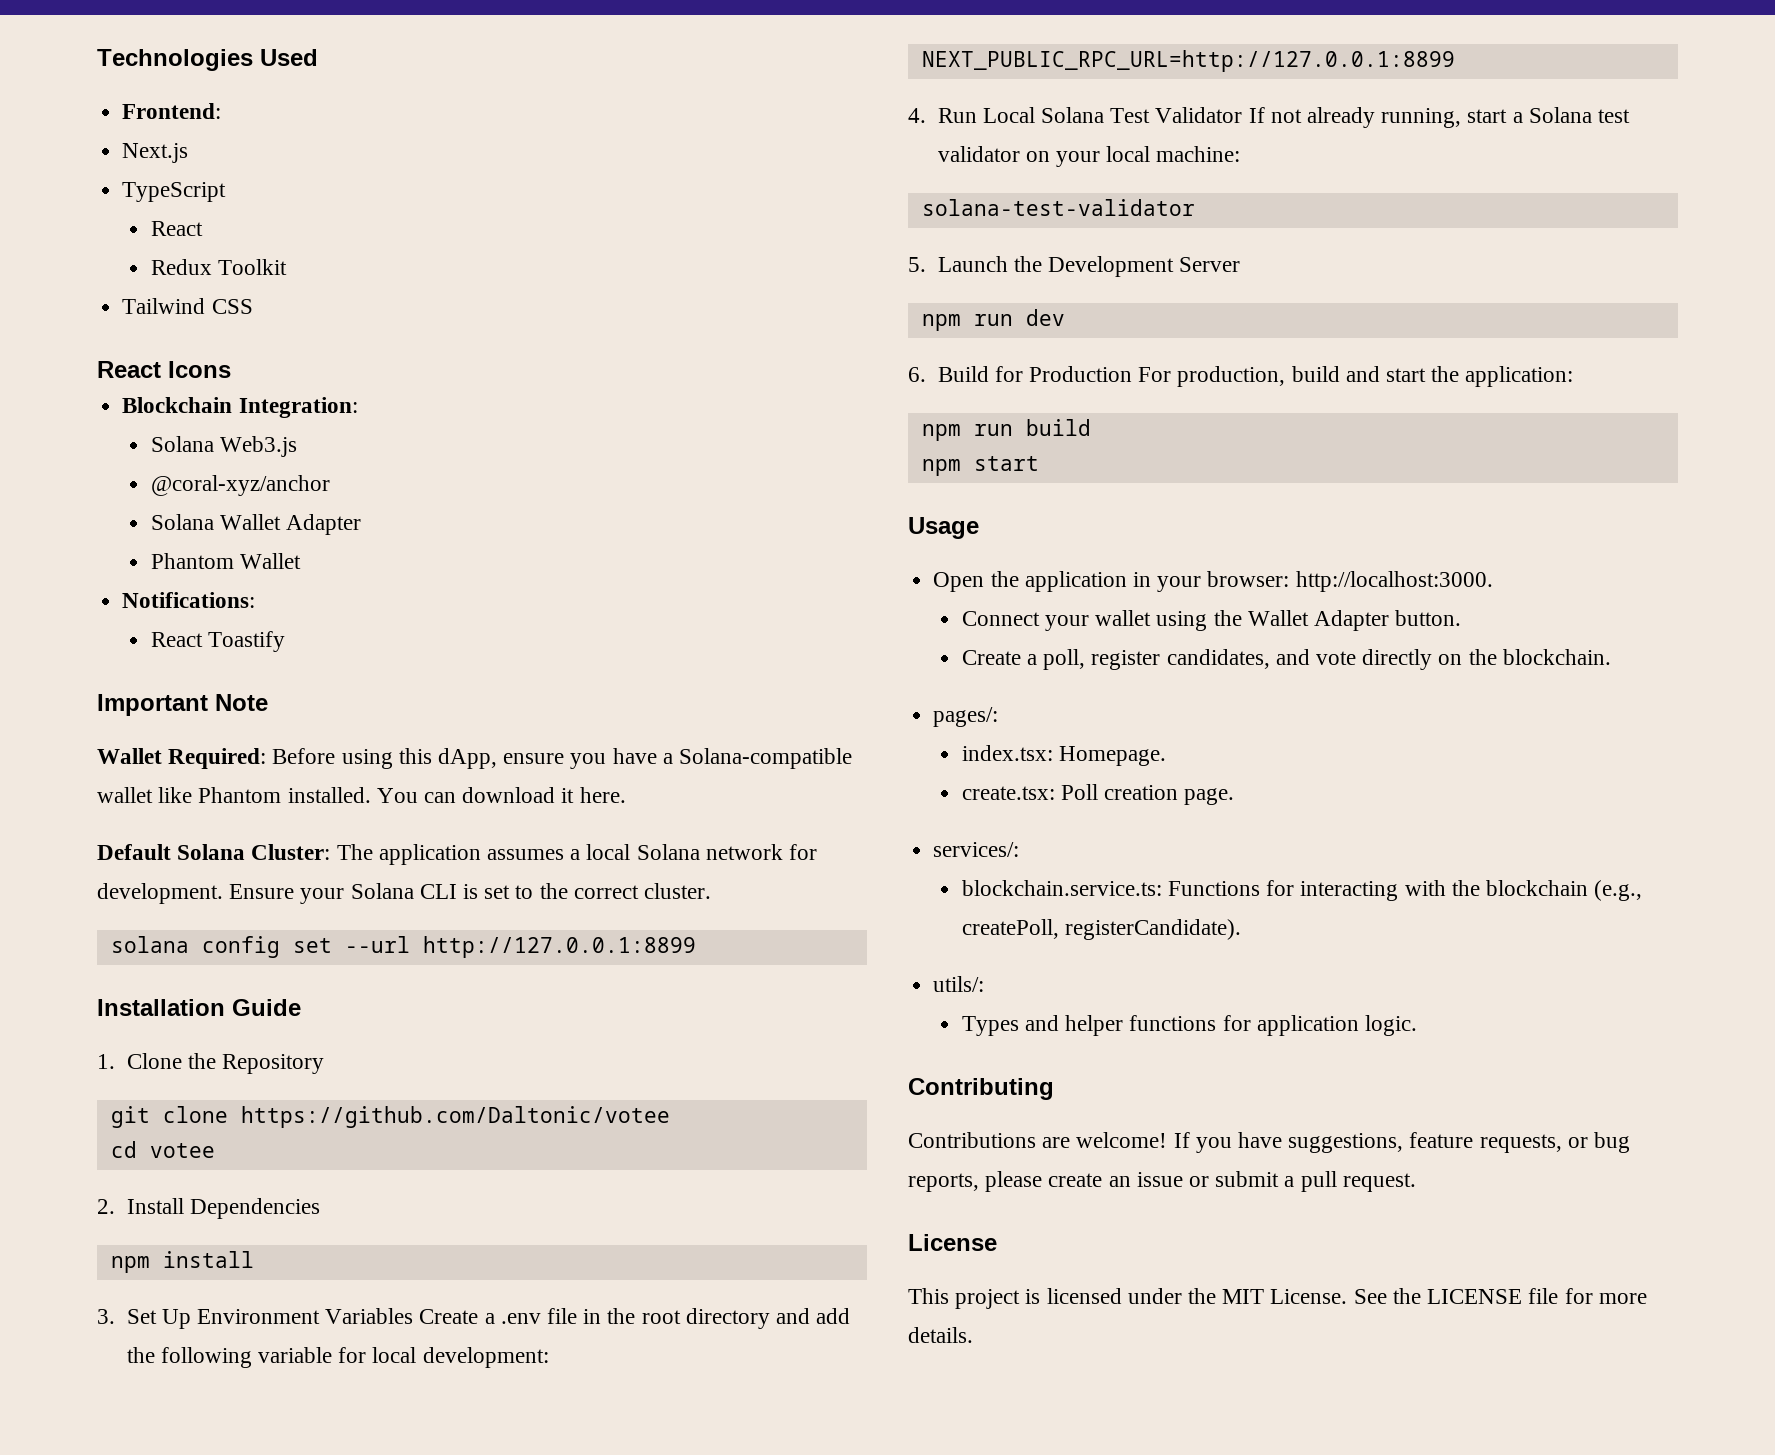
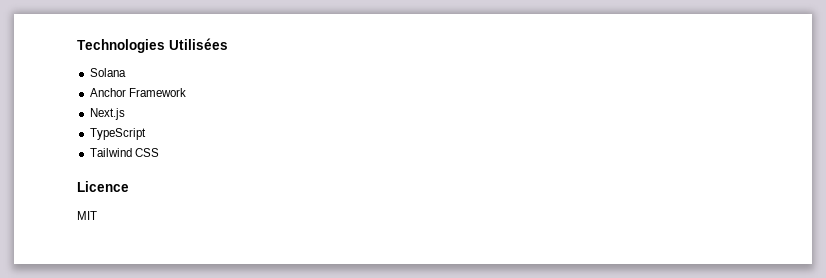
[260,49,318,66] [122,103,222,119] Used // Frontend: -> [169,38,228,50] [89,68,126,77] [89,88,186,97] Utilisées // Solana // Anchor Framework
[150,221,203,236] [150,259,288,275] // React // Redux Toolkit -> (146, 134) none
[97,361,231,378] [122,397,358,418] [150,436,298,457] [150,475,330,496] [150,514,362,535] [150,553,302,569] [122,592,256,608] [150,631,286,652] [97,694,268,716] [97,748,853,769] [97,787,626,803] [97,844,818,865] [97,883,712,904] [110,936,696,958] [97,999,301,1016] [97,1053,324,1074] [110,1106,670,1128] [110,1141,215,1158] [97,1198,320,1219] [110,1251,254,1273] [97,1308,851,1329] [126,1347,549,1368] [921,50,1455,72] [908,107,1631,128] [937,146,1241,167] [921,199,1195,216] [908,256,1241,277] [921,309,1065,331] [908,366,1574,387] [921,419,1091,441] [921,456,1039,476] [908,517,979,539] [933,571,1493,592] [961,610,1462,631] [961,649,1611,670] [933,707,999,727] [961,745,1167,766] [961,784,1235,805] [933,842,1020,857] [961,880,1643,901] [961,919,1242,940] [933,976,985,992] [961,1015,1418,1036] [908,1078,1054,1100] [908,1132,1631,1153] [908,1171,1416,1192] [908,1234,997,1251] [908,1288,1647,1309] [908,1327,973,1343] React Icons // Blockchain Integration: // Solana Web3.js // @coral-xyz/anchor // Solana Wallet Adapter // Phantom Wallet // Notifications: // React Toastify // Important Note // Wallet Required: Before using this dApp, ensure you have a Solana-compatible wallet like Phantom installed. You can download it here. // Default Solana Cluster: The application assumes a local Solana network for development. Ensure your Solana CLI is set to the correct cluster. // solana config set --url http://127.0.0.1:8899 // Installation Guide // 1. Clone the Repository // git clone https://github.com/Daltonic/votee // cd votee // 2. Install Dependencies // npm install // 3. Set Up Environment Variables Create a .env file in the root directory and add the following variable for local development: // NEXT_PUBLIC_RPC_URL=http://127.0.0.1:8899 // 4. Run Local Solana Test Validator If not already running, start a Solana test validator on your local machine: // solana-test-validator // 5. Launch the Development Server // npm run dev // 6. Build for Production For production, build and start the application: // npm run build // npm start // Usage // Open the application in your browser: http://localhost:3000. // Connect your wallet using the Wallet Adapter button. // Create a poll, register candidates, and vote directly on the blockchain. // pages/: // index.tsx: Homepage. // create.tsx: Poll creation page. // services/: // blockchain.service.ts: Functions for interacting with the blockchain (e.g., createPoll, registerCandidate). // utils/: // Types and helper functions for application logic. // Contributing // Contributions are welcome! If you have suggestions, feature requests, or bug reports, please create an issue or submit a pull request. // License // This project is licensed under the MIT License. See the LICENSE file for more details. -> [77,181,129,192] [77,211,97,220] Licence // MIT

